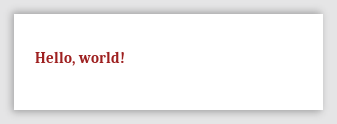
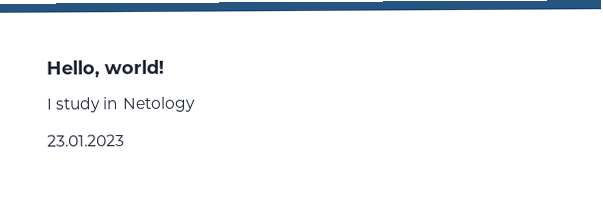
(126, 57) none -> [46,96,196,113] [47,134,125,147] // I study in Netology // 23.01.2023

